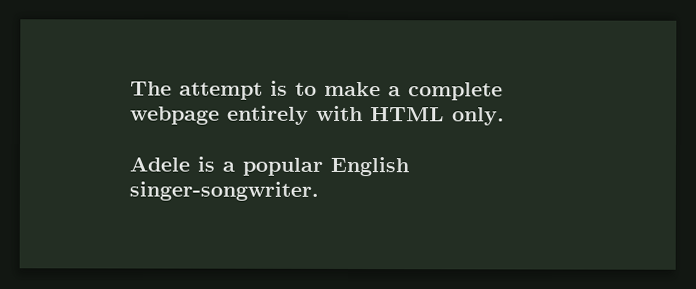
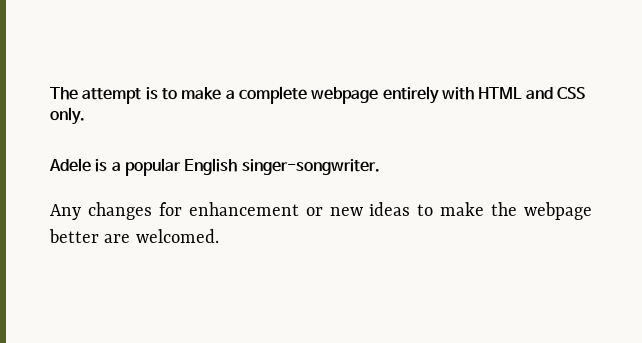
(445, 114) none -> [525,87,585,99] and CSS
(319, 191) none -> [50,202,592,220] [49,229,219,243] // Any changes for enhancement or new ideas to make the webpage better are welcomed.

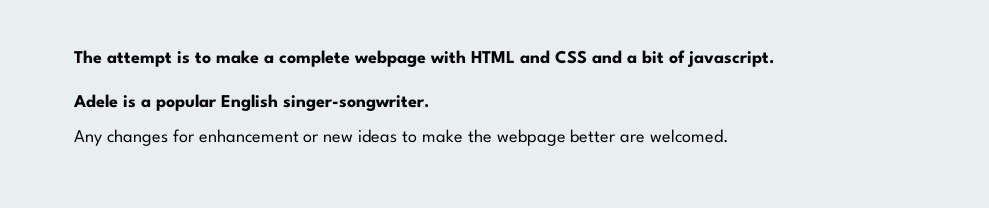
[382,86,439,104] entirely -> (426, 58) none
[50,107,85,125] only. -> [592,50,774,67] and a bit of javascript.

